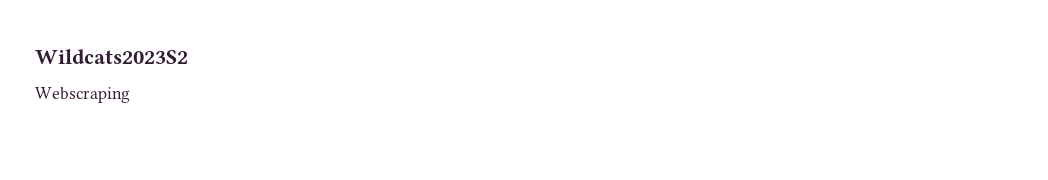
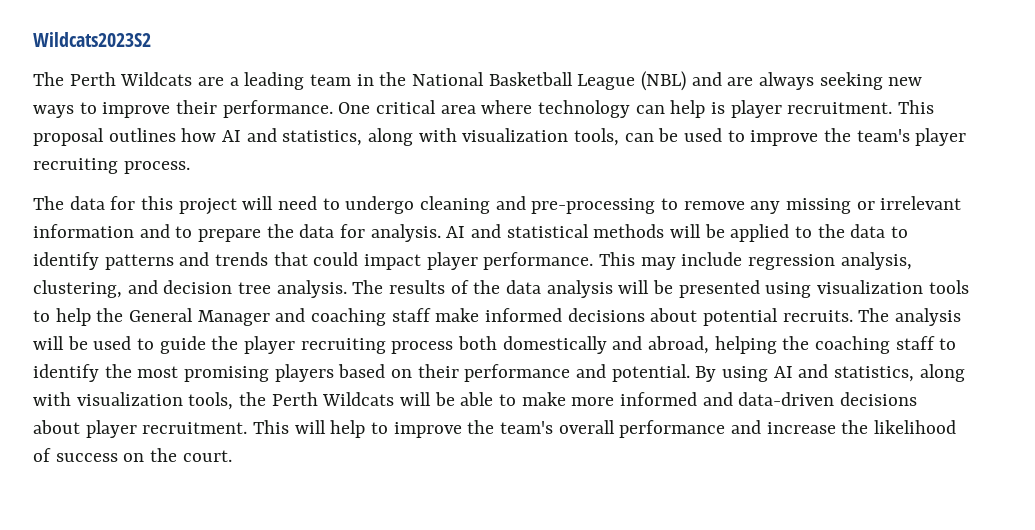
[35,87,130,103] Webscraping -> [33,71,923,91] [33,100,935,118] [33,128,967,146] [33,158,190,174] [33,196,962,215] [33,224,909,242] [33,252,912,270] [33,280,969,298] [33,308,962,326] [33,336,957,354] [33,364,965,382] [33,392,918,410] [33,420,957,438] [33,448,232,462] The Perth Wildcats are a leading team in the National Basketball League (NBL) and are always seeking new ways to improve their performance. One critical area where technology can help is player recruitment. This proposal outlines how AI and statistics, along with visualization tools, can be used to improve the team's player recruiting process. // The data for this project will need to undergo cleaning and pre-processing to remove any missing or irrelevant information and to prepare the data for analysis. AI and statistical methods will be applied to the data to identify patterns and trends that could impact player performance. This may include regression analysis, clustering, and decision tree analysis. The results of the data analysis will be presented using visualization tools to help the General Manager and coaching staff make informed decisions about potential recruits. The analysis will be used to guide the player recruiting process both domestically and abroad, helping the coaching staff to identify the most promising players based on their performance and potential. By using AI and statistics, along with visualization tools, the Perth Wildcats will be able to make more informed and data-driven decisions about player recruitment. This will help to improve the team's overall performance and increase the likelihood of success on the court.

